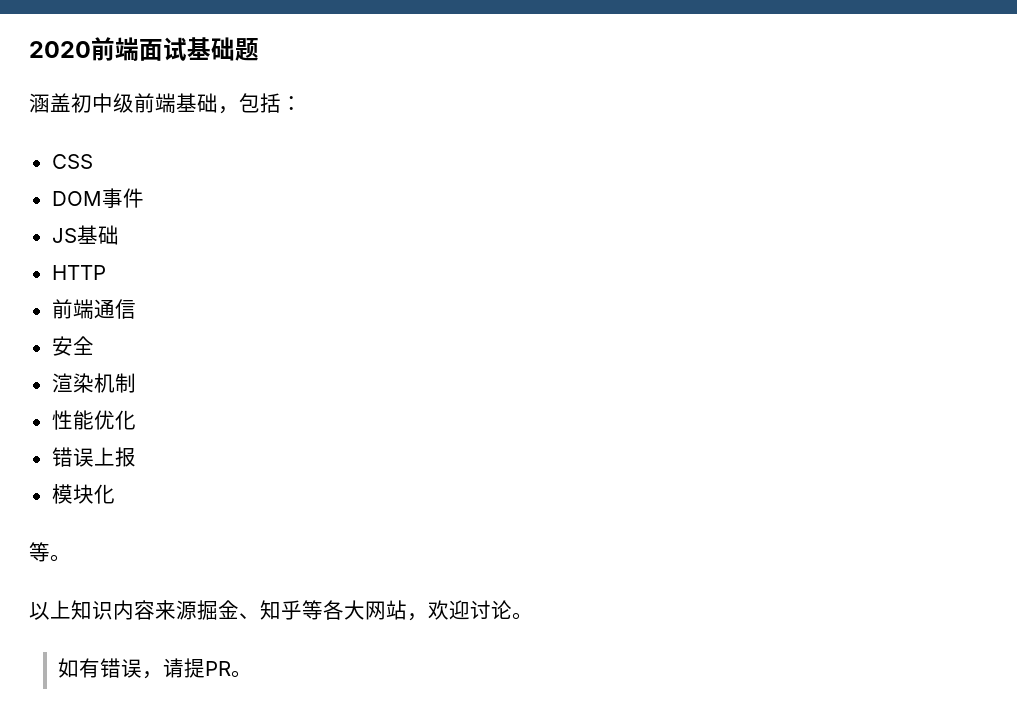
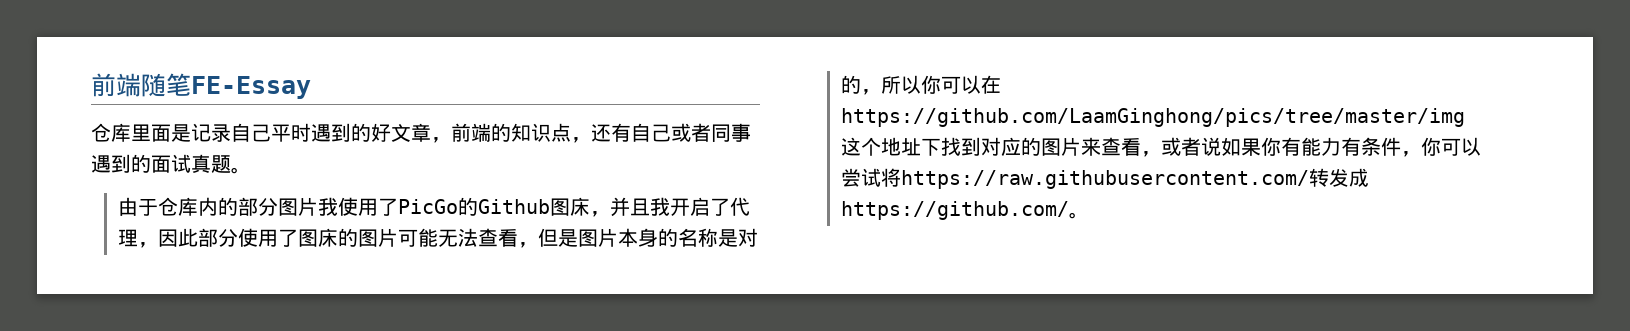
[29,37,259,61] [29,93,302,114] [51,154,93,169] [51,188,144,208] [51,225,119,245] [51,265,106,280] [51,299,136,319] [51,336,94,356] [51,373,136,393] [51,410,136,430] [51,447,136,467] [51,484,115,504] [29,542,71,562] [29,600,533,621] [57,658,231,679] 2020前端面试基础题 // 涵盖初中级前端基础，包括： // CSS // DOM事件 // JS基础 // HTTP // 前端通信 // 安全 // 渲染机制 // 性能优化 // 错误上报 // 模块化 // 等。 // 以上知识内容来源掘金、知乎等各大网站，欢迎讨论。 // 如有错误，请提PR -> [91,73,311,99] [91,123,751,143] [91,154,251,174] [117,197,750,217] [117,228,758,248] [840,75,1001,95] [840,108,1465,127] [840,137,1481,157] [840,168,1369,189] [840,201,1069,220] 前端随笔FE-Essay // 仓库里面是记录自己平时遇到的好文章，前端的知识点，还有自己或者同事遇到的面试真题。 // 由于仓库内的部分图片我使用了PicGo的Github图床，并且我开启了代理，因此部分使用了图床的图片可能无法查看，但是图片本身的名称是对的，所以你可以在https://github.com/LaamGinghong/pics/tree/master/img这个地址下找到对应的图片来查看，或者说如果你有能力有条件，你可以尝试将https://raw.githubusercontent.com/转发成https://github.com/

